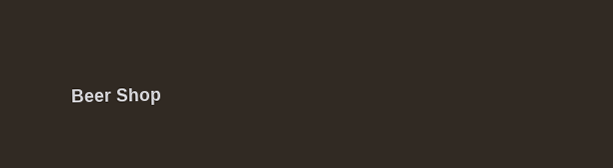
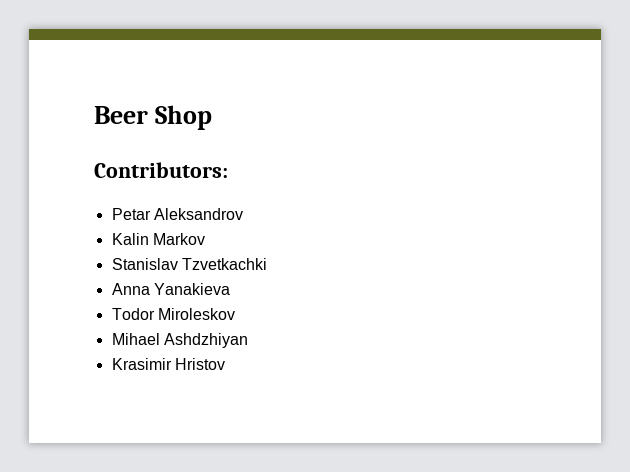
(162, 96) none -> [94,162,228,178] [111,208,243,220] [111,233,205,245] [111,258,267,270] [111,283,230,295] [111,308,235,320] [111,333,248,348] [111,358,225,370] // Contributors: // Petar Aleksandrov // Kalin Markov // Stanislav Tzvetkachki // Anna Yanakieva // Todor Miroleskov // Mihael Ashdzhiyan // Krasimir Hristov

